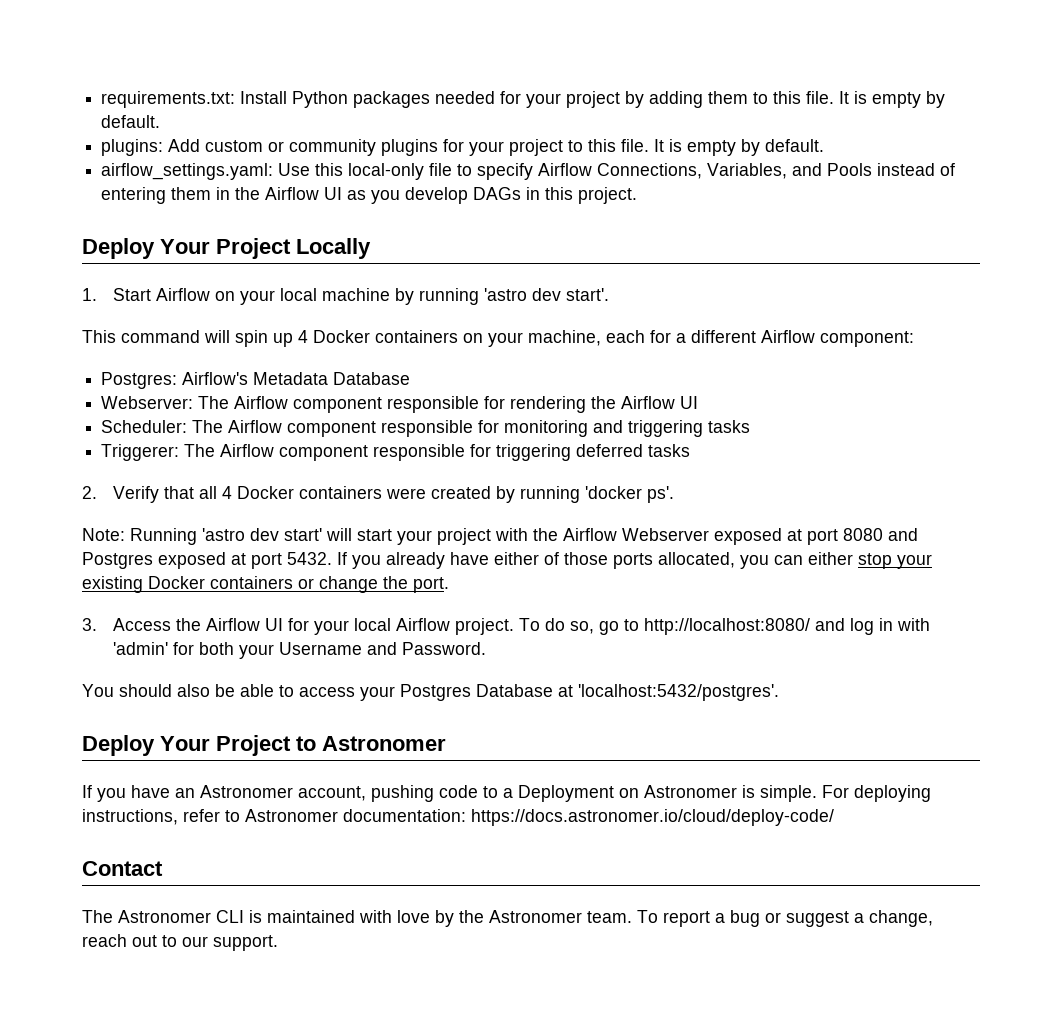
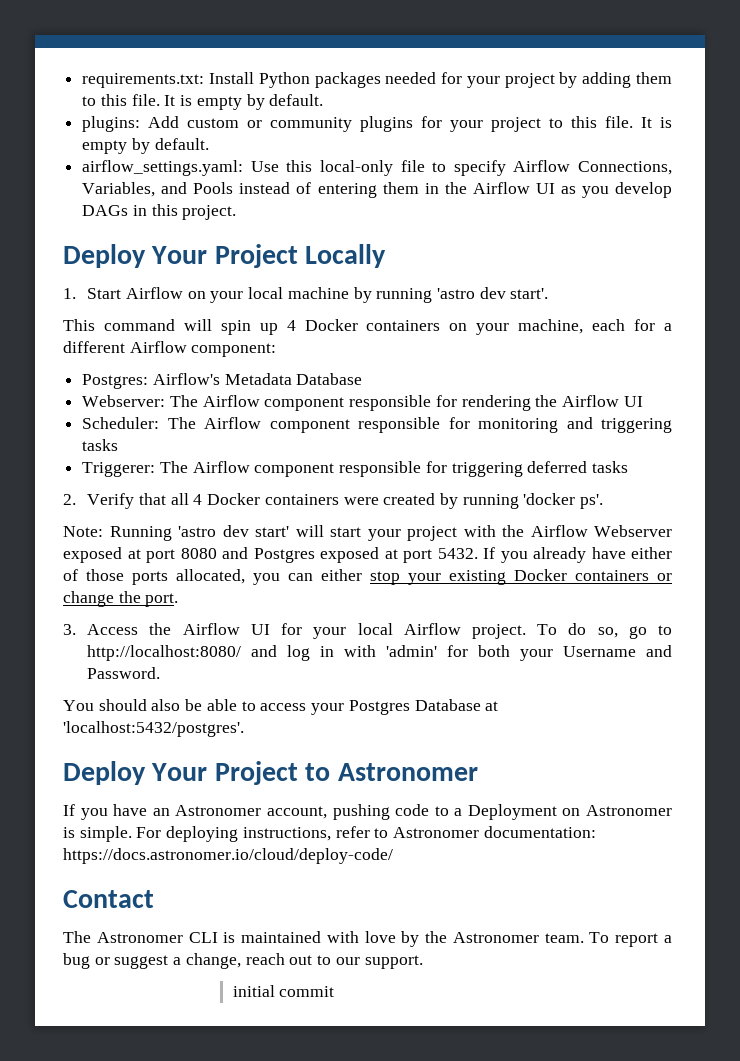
(278, 943) none -> [232,985,335,997] // initial commit

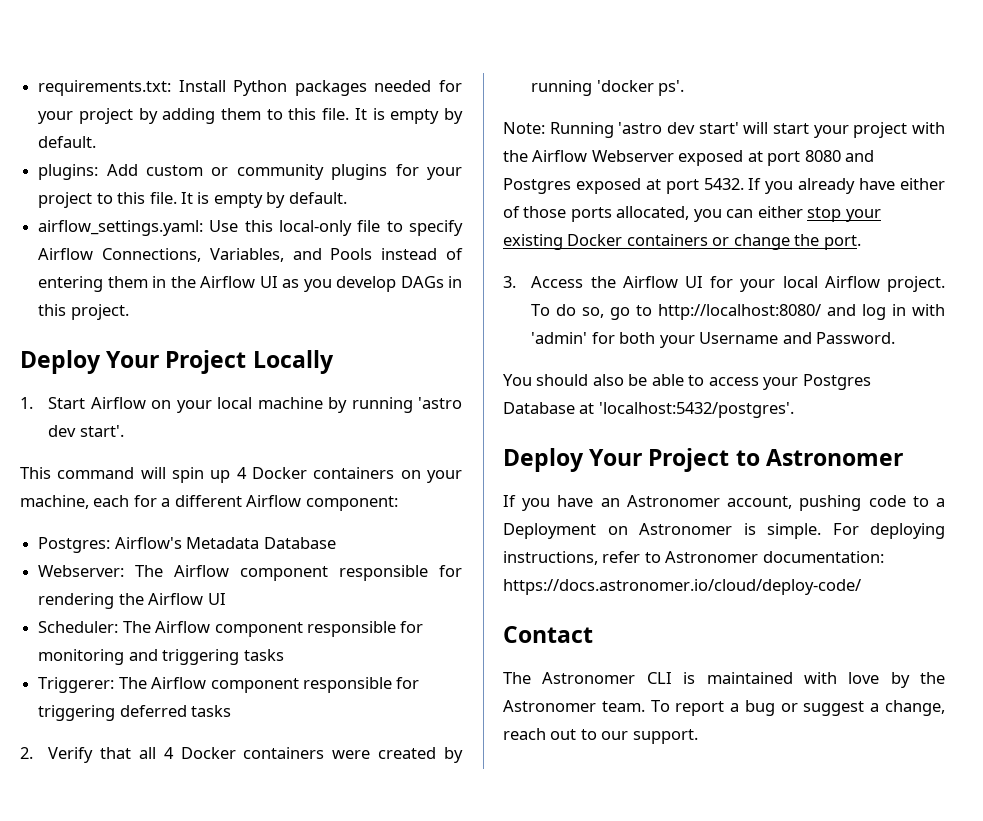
[232,985,335,997] // initial commit -> (698, 736) none

